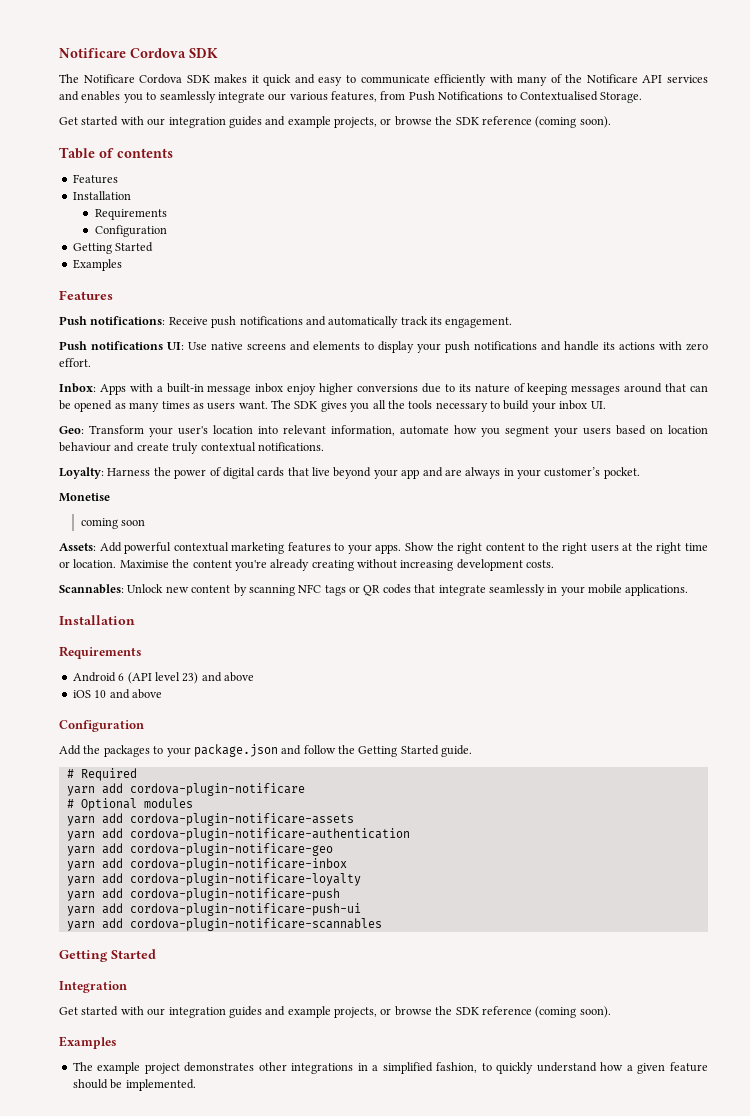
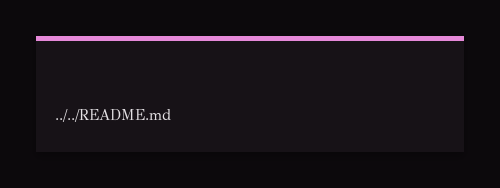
[59,48,218,58] [59,74,708,86] [59,91,643,103] [59,116,611,128] [59,147,173,159] [72,174,118,184] [72,191,131,200] [94,209,167,220] [94,225,167,237] [72,242,154,254] [72,259,122,271] [59,290,113,300] [59,316,513,328] [59,341,708,353] [59,358,91,367] [59,383,709,395] [59,400,606,412] [59,425,708,437] [59,442,324,454] [59,467,640,479] [59,493,110,502] [80,518,146,529] [59,542,708,554] [59,559,555,571] [59,584,689,596] [59,615,135,625] [59,646,142,659] [72,672,254,684] [72,689,162,699] [59,720,144,732] [59,744,473,757] [66,768,137,781] [66,783,305,796] [66,798,193,811] [66,813,354,826] [66,828,410,841] [66,843,333,856] [66,858,347,871] [66,873,361,886] [66,888,340,901] [66,903,361,916] [66,918,382,931] [59,949,156,962] [59,981,127,993] [59,1006,611,1018] [59,1036,117,1049] [72,1062,708,1074] [72,1079,196,1091] Notificare Cordova SDK // The Notificare Cordova SDK makes it quick and easy to communicate efficiently with many of the Notificare API services and enables you to seamlessly integrate our various features, from Push Notifications to Contextualised Storage. // Get started with our integration guides and example projects, or browse the SDK reference (coming soon). // Table of contents // Features // Installation // Requirements // Configuration // Getting Started // Examples // Features // Push notifications: Receive push notifications and automatically track its engagement. // Push notifications UI: Use native screens and elements to display your push notifications and handle its actions with zero effort. // Inbox: Apps with a built-in message inbox enjoy higher conversions due to its nature of keeping messages around that can be opened as many times as users want. The SDK gives you all the tools necessary to build your inbox UI. // Geo: Transform your user's location into relevant information, automate how you segment your users based on location behaviour and create truly contextual notifications. // Loyalty: Harness the power of digital cards that live beyond your app and are always in your customer’s pocket. // Monetise // coming soon // Assets: Add powerful contextual marketing features to your apps. Show the right content to the right users at the right time or location. Maximise the content you're already creating without increasing development costs. // Scannables: Unlock new content by scanning NFC tags or QR codes that integrate seamlessly in your mobile applications. // Installation // Requirements // Android 6 (API level 23) and above // iOS 10 and above // Configuration // Add the packages to your package.json and follow the Getting Started guide. // # Required // yarn add cordova-plugin-notificare // # Optional modules // yarn add cordova-plugin-notificare-assets // yarn add cordova-plugin-notificare-authentication // yarn add cordova-plugin-notificare-geo // yarn add cordova-plugin-notificare-inbox // yarn add cordova-plugin-notificare-loyalty // yarn add cordova-plugin-notificare-push // yarn add cordova-plugin-notificare-push-ui // yarn add cordova-plugin-notificare-scannables // Getting Started // Integration // Get started with our integration guides and example projects, or browse the SDK reference (coming soon). // Examples // The example project demonstrates other integrations in a simplified fashion, to quickly understand how a given feature should be implemented. -> [55,109,171,122] ../../README.md

